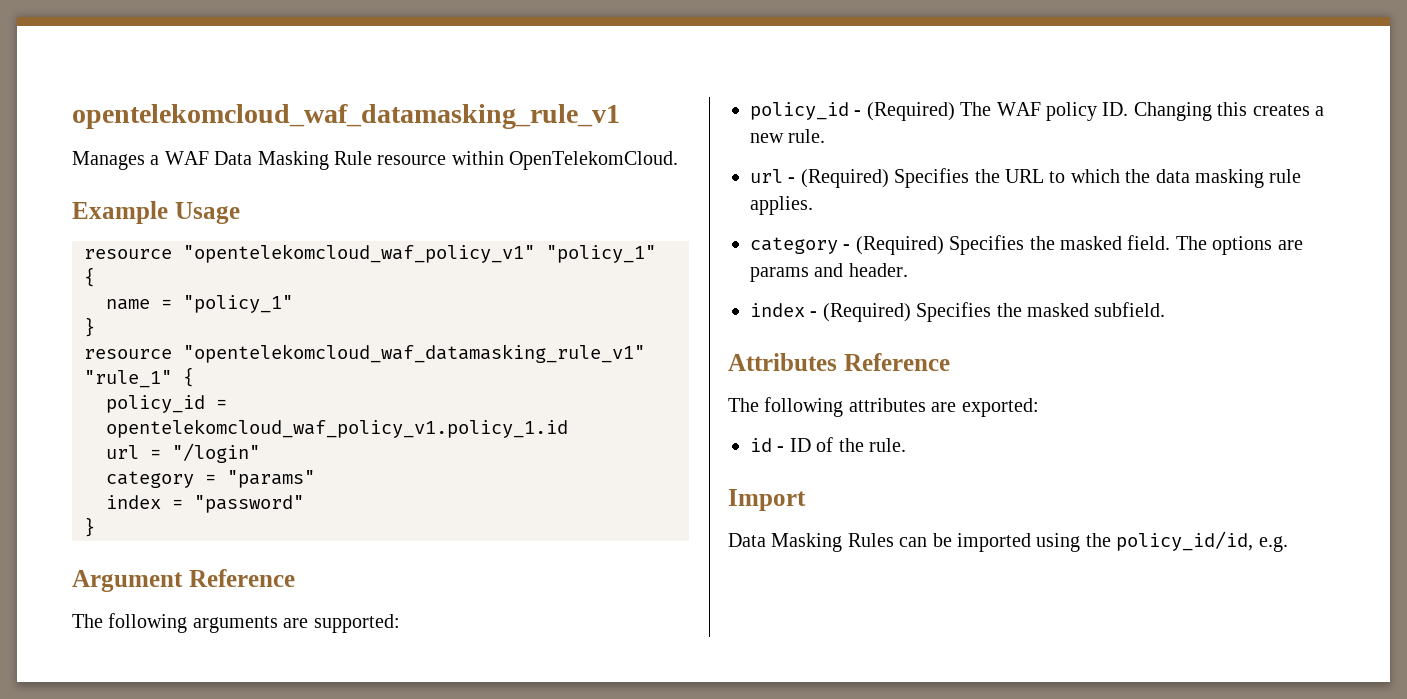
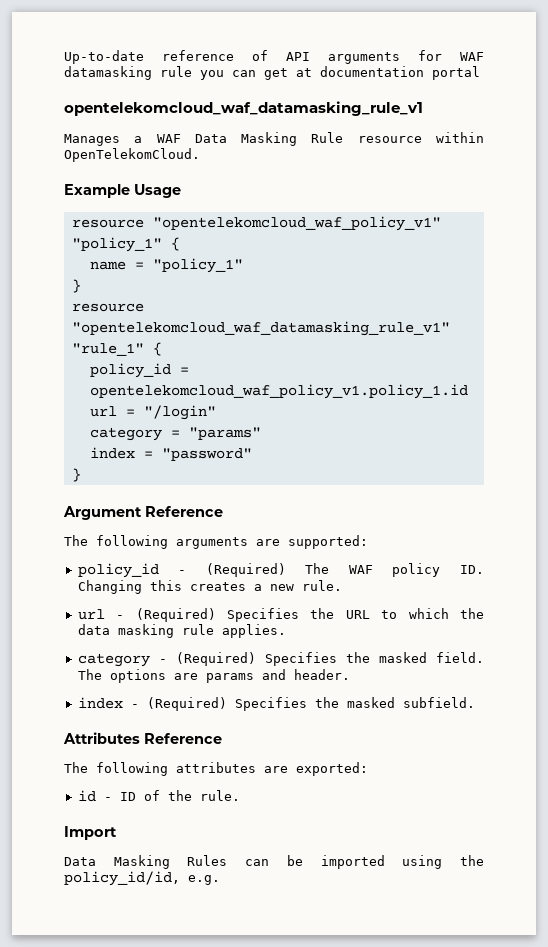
(72, 116) none -> [64,50,484,64] [64,66,480,80] Up-to-date reference of API arguments for WAF datamasking rule you can get at documentation portal //

